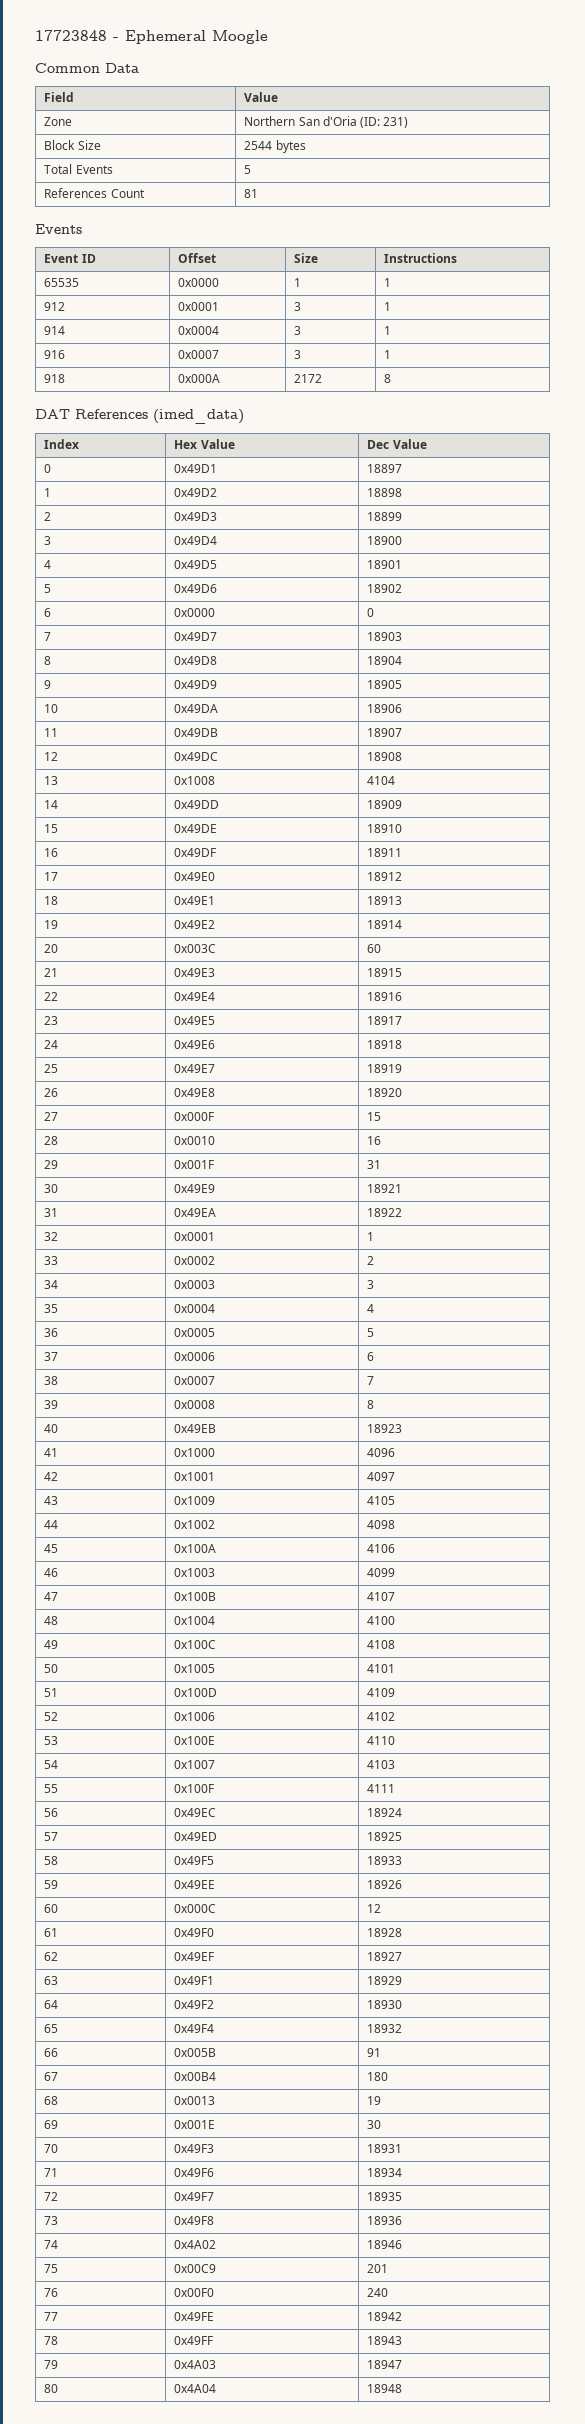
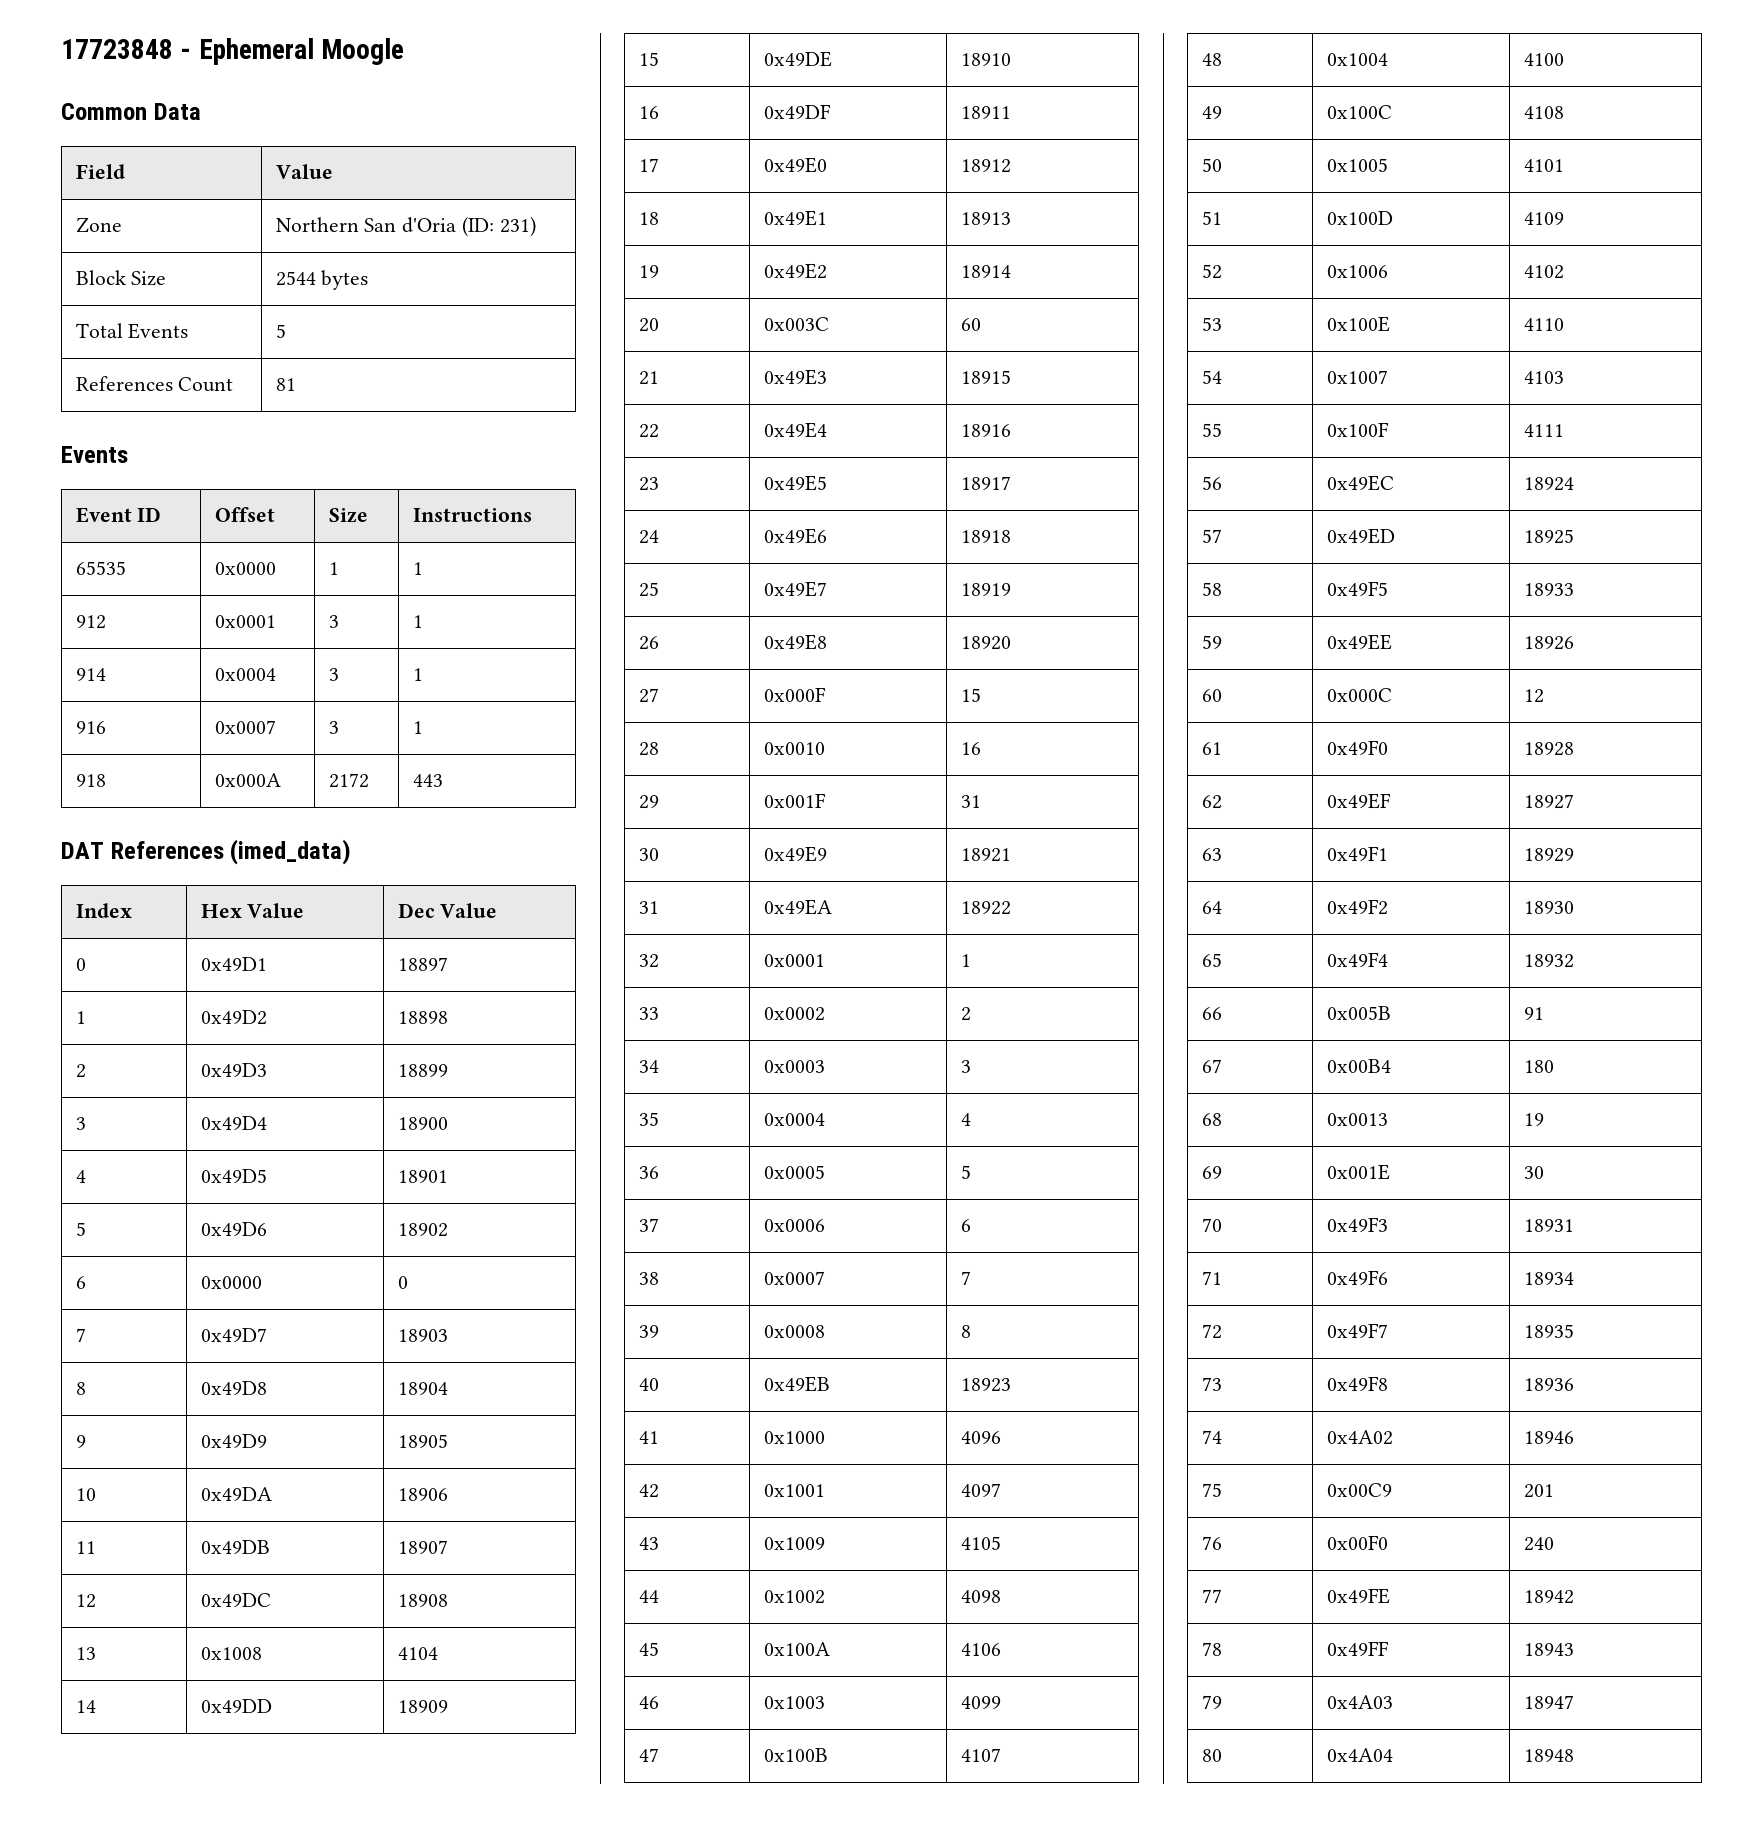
[384,374,392,383] 8 -> [412,774,443,787] 443

